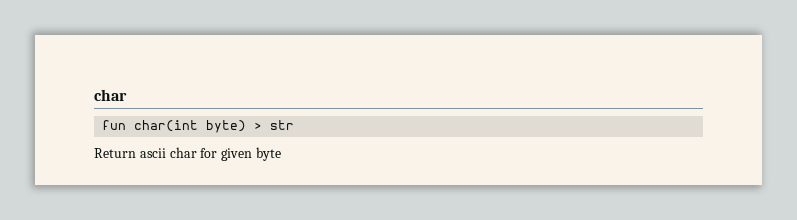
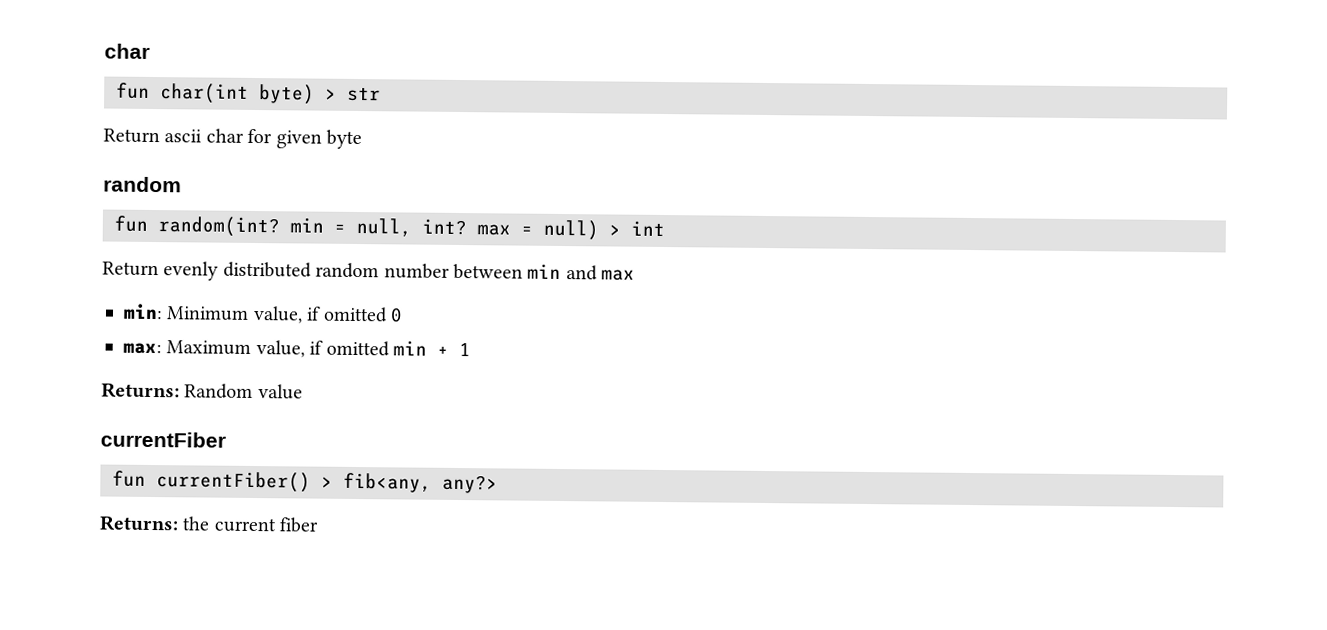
(281, 154) none -> [103,176,182,193] [114,215,665,241] [102,261,636,281] [123,303,403,324] [123,340,471,358] [101,382,303,400] [100,431,226,448] [112,470,498,494] [99,515,320,533] // random // fun random(int? min = null, int? max = null) > int // Return evenly distributed random number between min and max // min: Minimum value, if omitted 0 // max: Maximum value, if omitted min + 1 // Returns: Random value // currentFiber // fun currentFiber() > fib<any, any?> // Returns: the current fiber

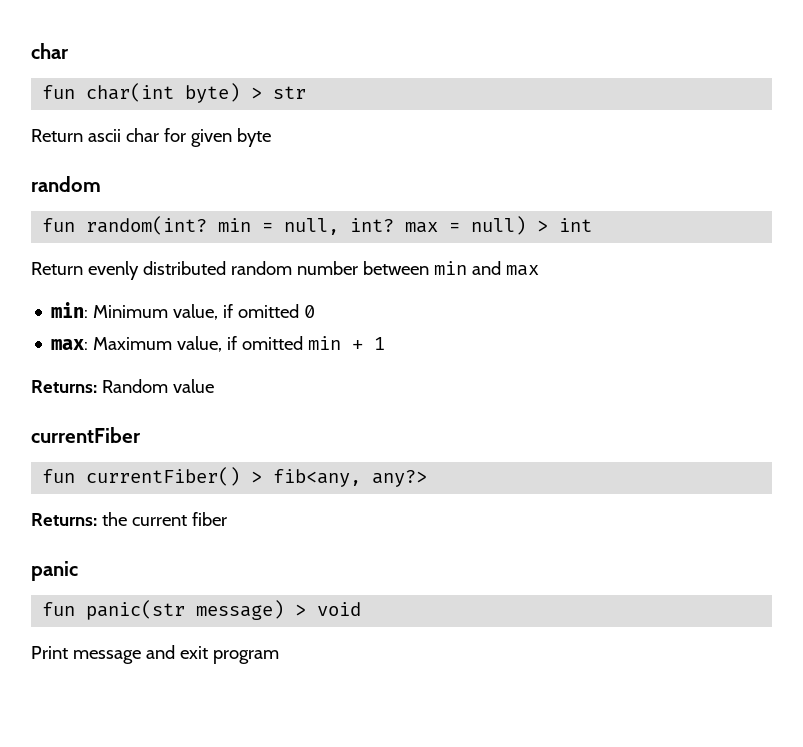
(320, 525) none -> [31,561,78,581] [42,600,362,620] [31,645,279,664] // panic // fun panic(str message) > void // Print message and exit program

